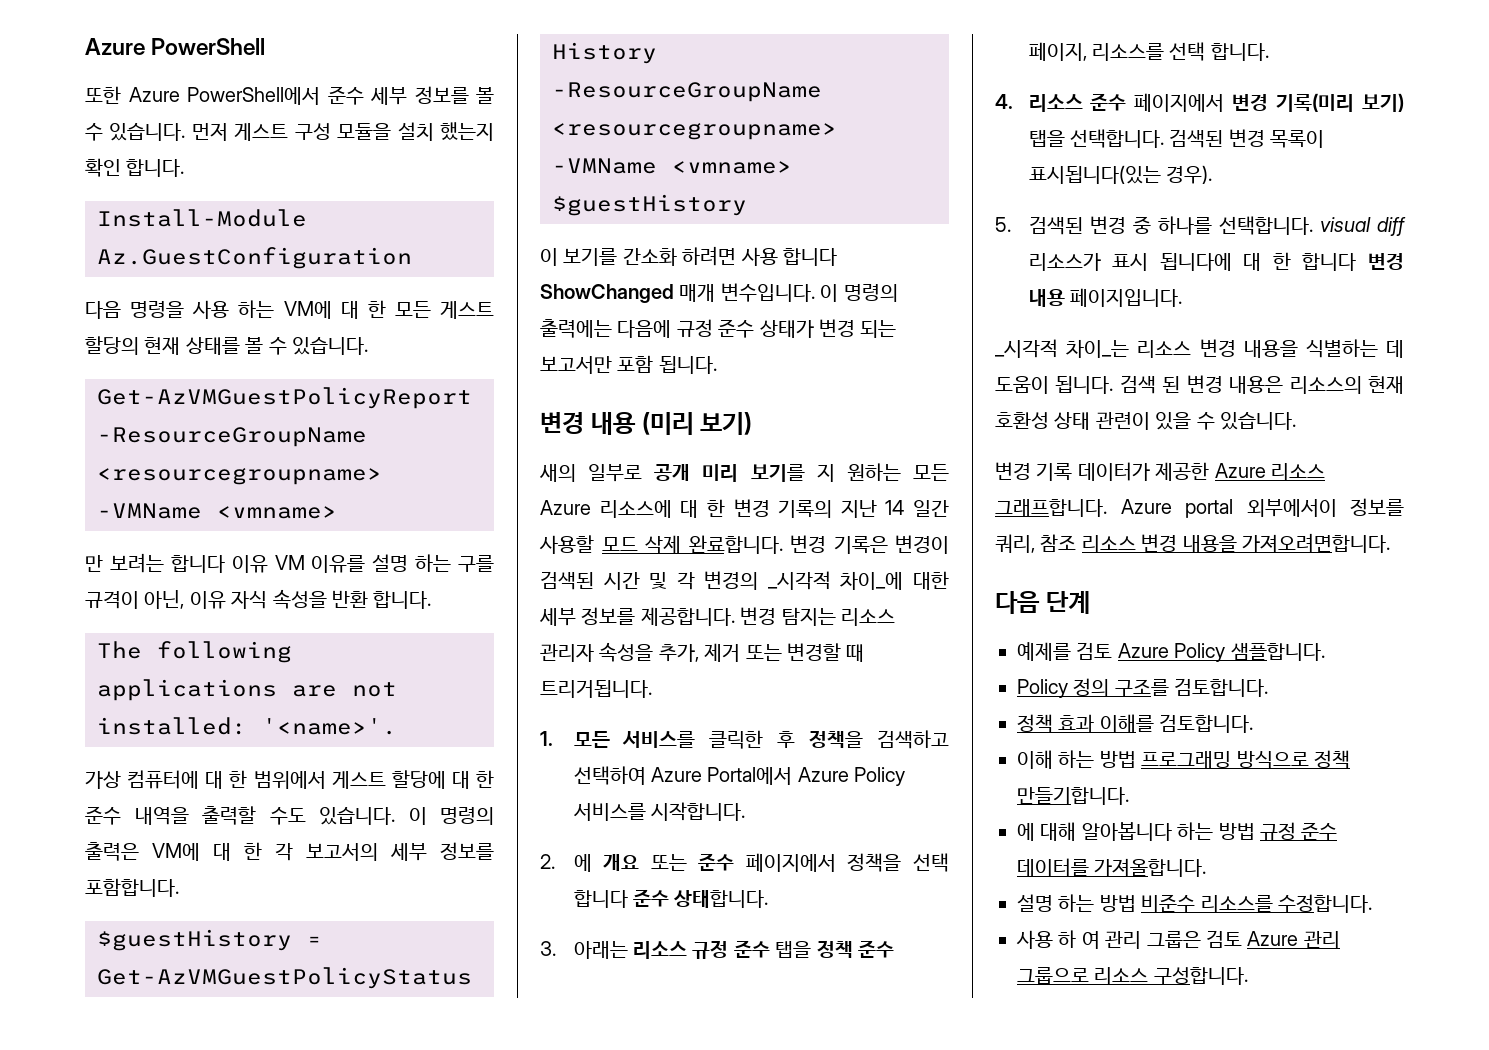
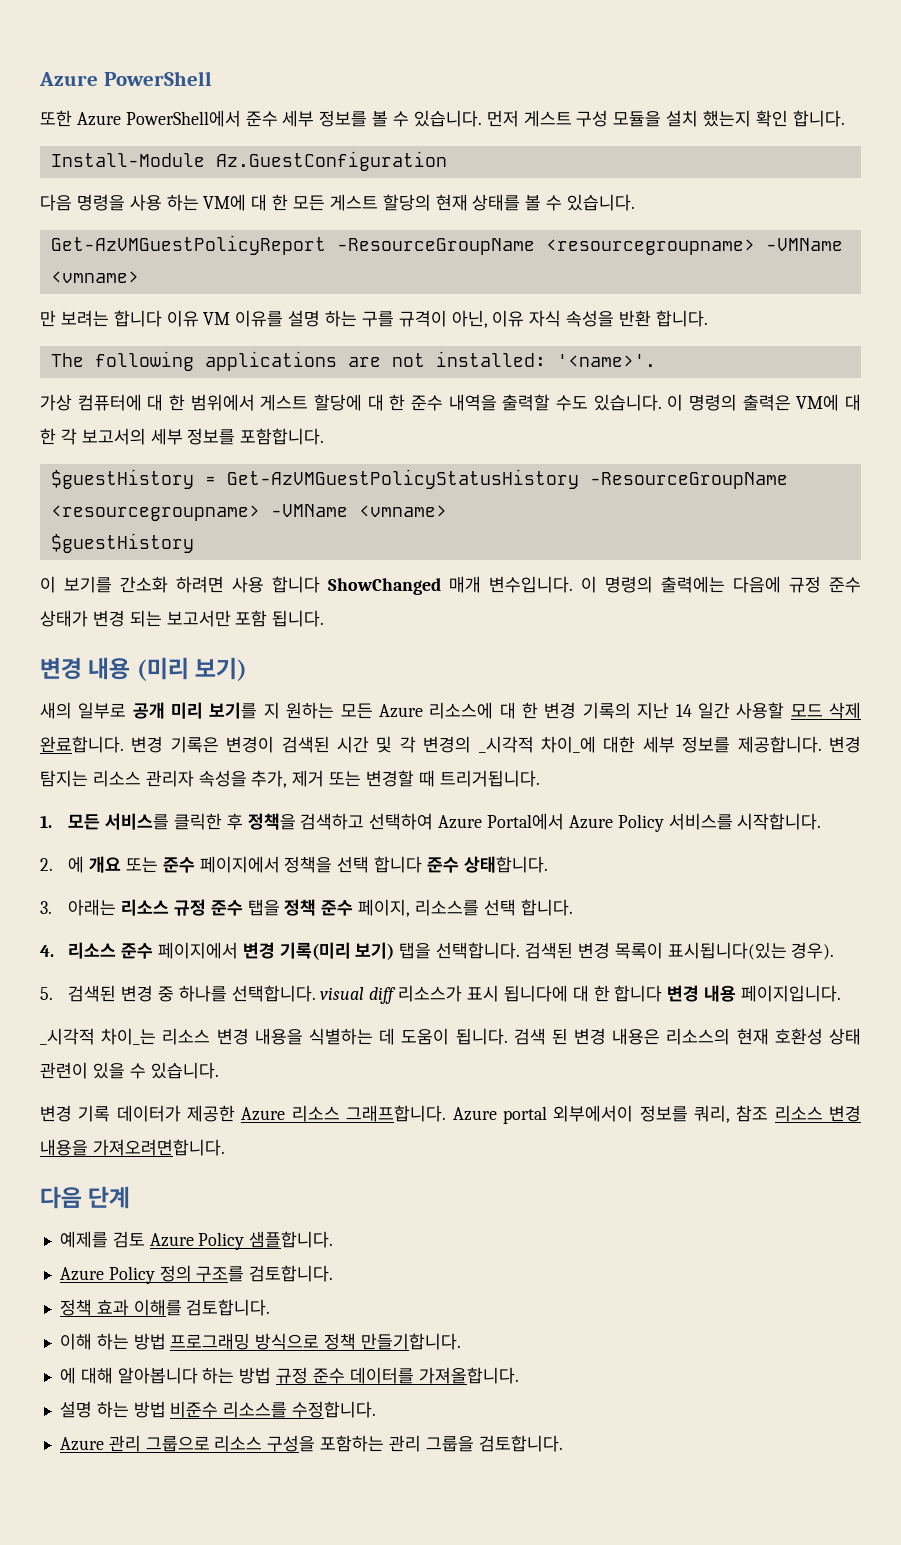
(1325, 652) none -> [59,1267,104,1281] Azure
[1016,930,1340,949] [1017,967,1248,985] 사용 하 여 관리 그룹은 검토 Azure 관리 그룹으로 리소스 구성합니다. -> [59,1435,563,1452] Azure 관리 그룹으로 리소스 구성을 포함하는 관리 그룹을 검토합니다.

